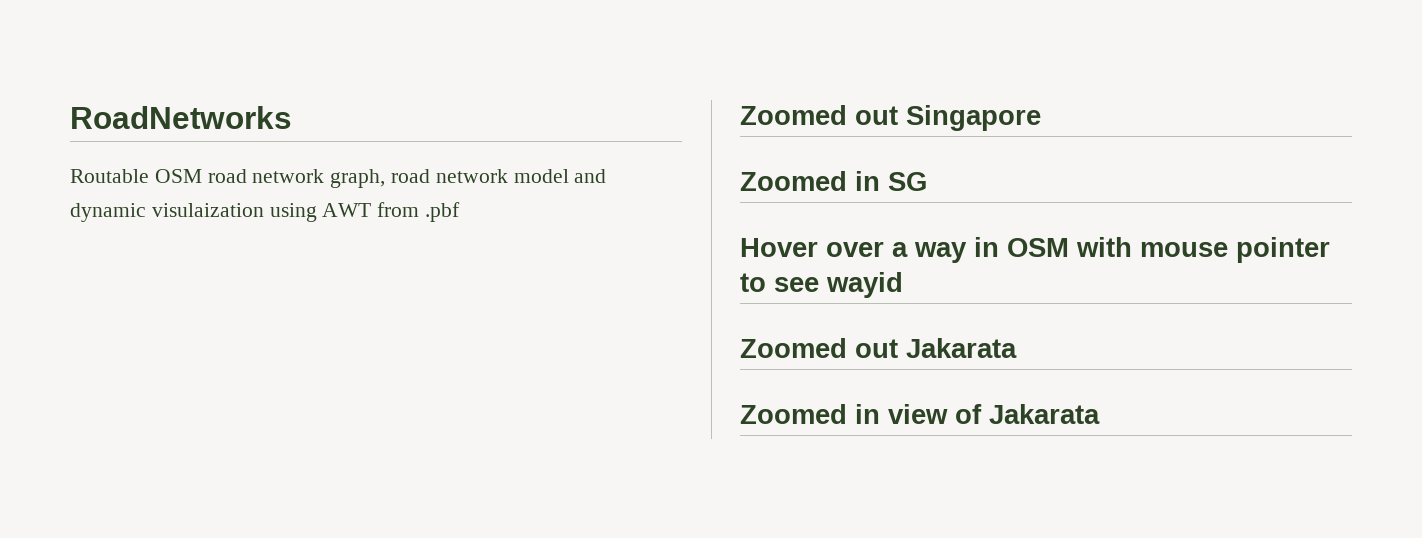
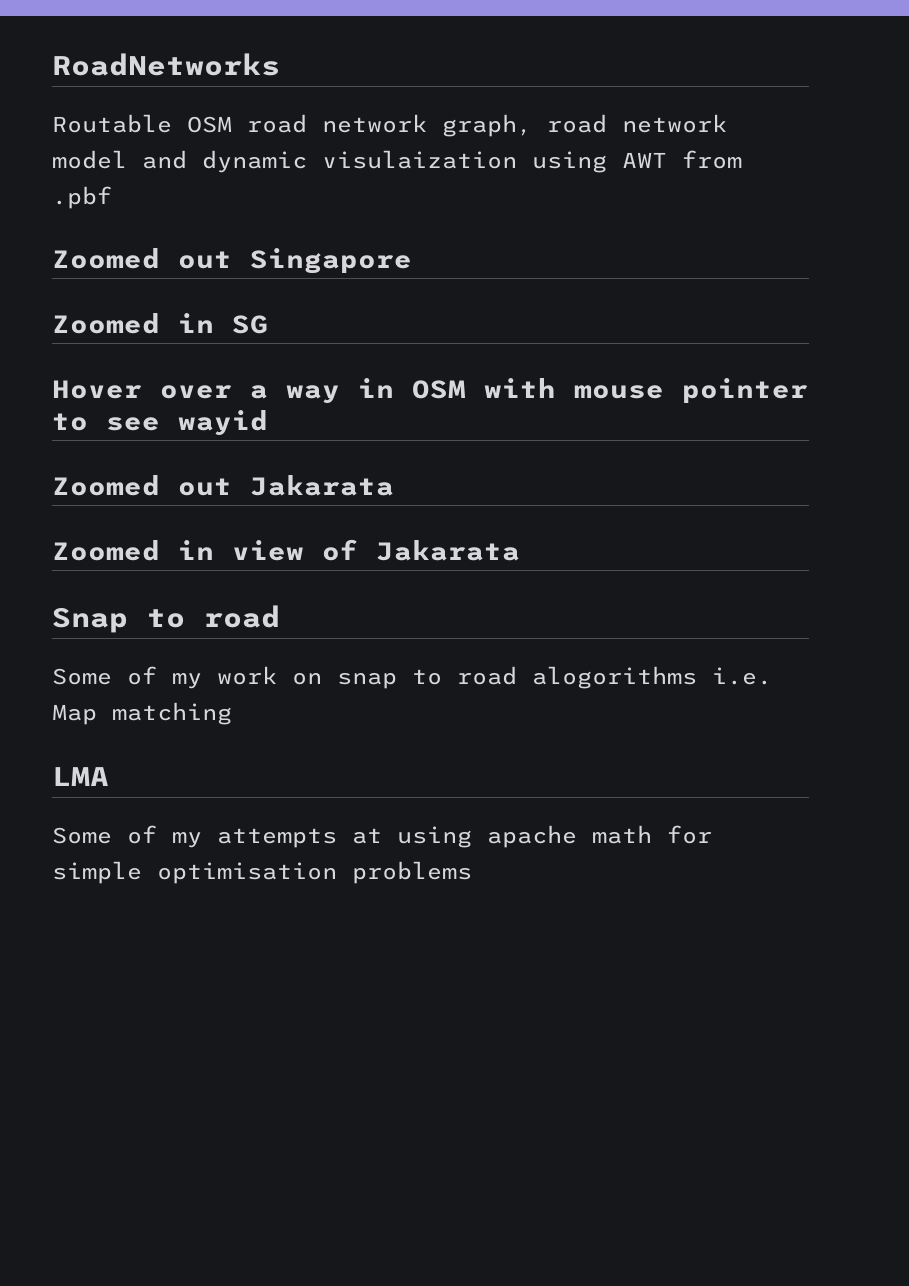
(1100, 414) none -> [52,605,280,633] [52,666,772,689] [52,702,232,725] [52,767,109,786] [52,825,712,848] [52,861,472,884] // Snap to road // Some of my work on snap to road alogorithms i.e. Map matching // LMA // Some of my attempts at using apache math for simple optimisation problems

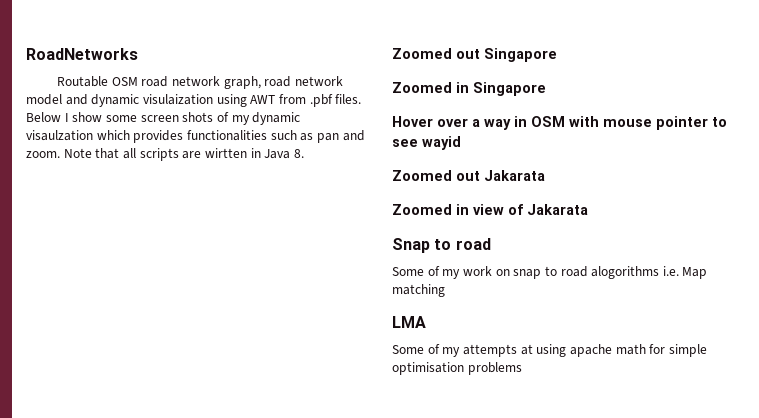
(112, 197) none -> [335,94,362,104] [26,112,301,125] [26,130,365,143] [26,148,304,161] files. Below I show some screen shots of my dynamic visaulzation which provides functionalities such as pan and zoom. Note that all scripts are wirtten in Java 8.
[232,315,268,334] SG -> [473,82,546,96] Singapore

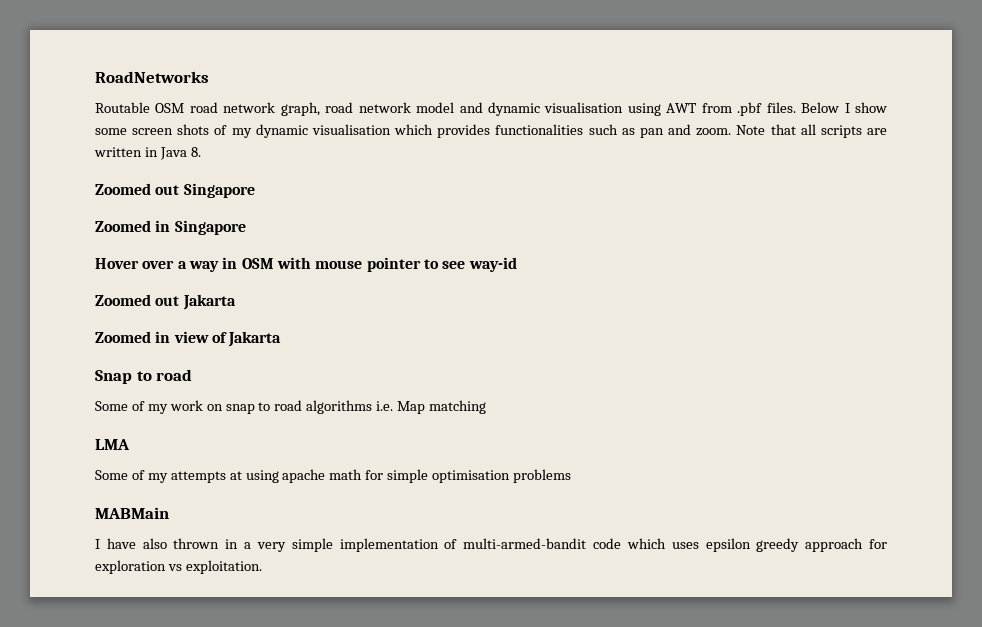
[142,94,213,105] visulaization -> [544,102,624,113] visualisation
[26,130,93,141] visaulzation -> [311,124,391,135] visualisation
[204,148,247,158] wirtten -> [94,147,142,157] written
[422,136,461,150] [392,170,545,181] wayid // Zoomed out Jakarata -> [468,257,517,272] [95,294,236,310] way-id // Zoomed out Jakarta
[527,204,588,215] Jakarata -> [228,331,282,347] Jakarta
[591,266,660,279] alogorithms -> [306,400,373,414] algorithms
(522, 368) none -> [95,507,169,519] [95,538,888,552] [95,560,262,574] // MABMain // I have also thrown in a very simple implementation of multi-armed-bandit code which uses epsilon greedy approach for exploration vs exploitation.

